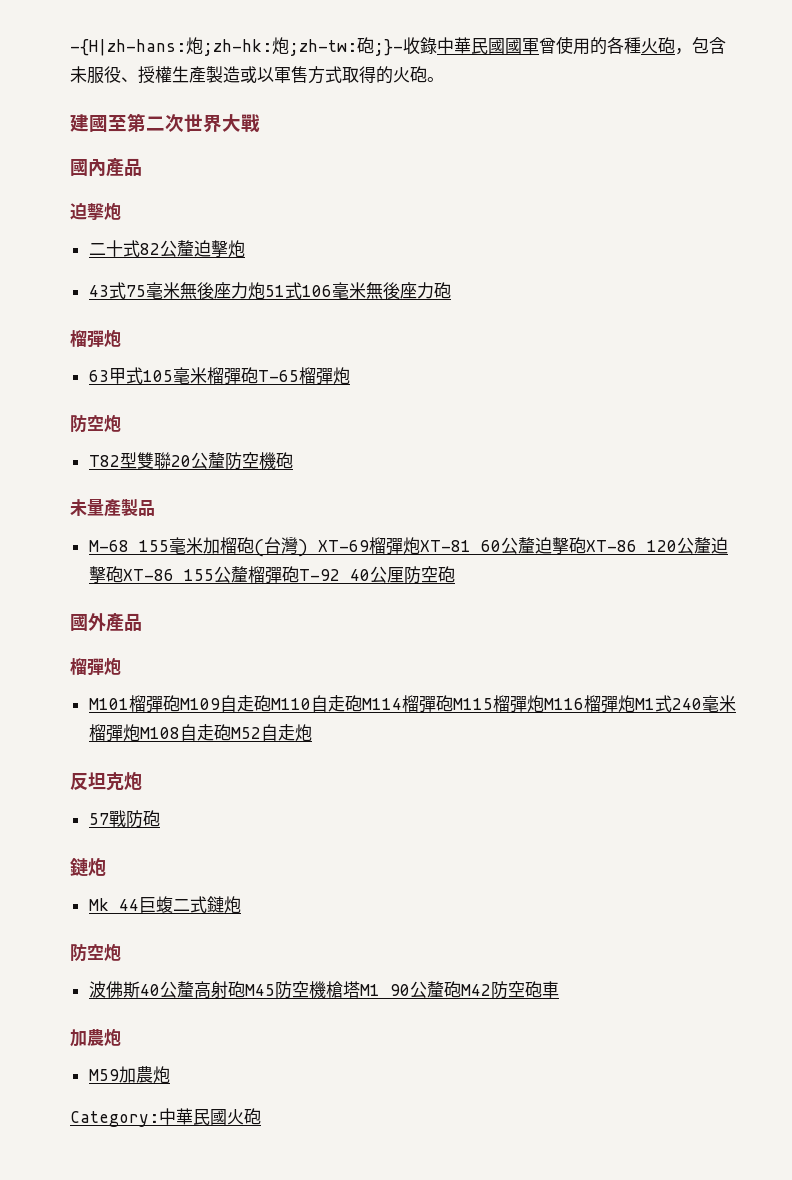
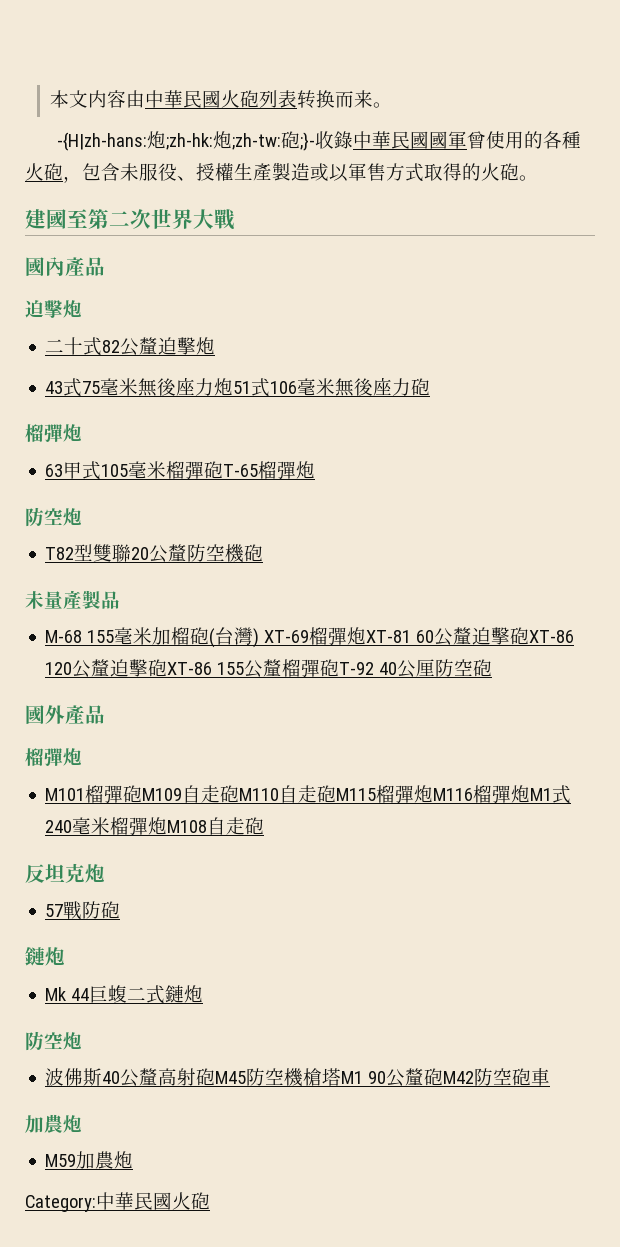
(70, 47) none -> [50,90,393,109] 本文内容由中華民國火砲列表转换而来。 //
[361,695,453,713] M114榴彈砲 -> (337, 794) none
[230,724,312,742] M52自走炮 -> (265, 826) none

